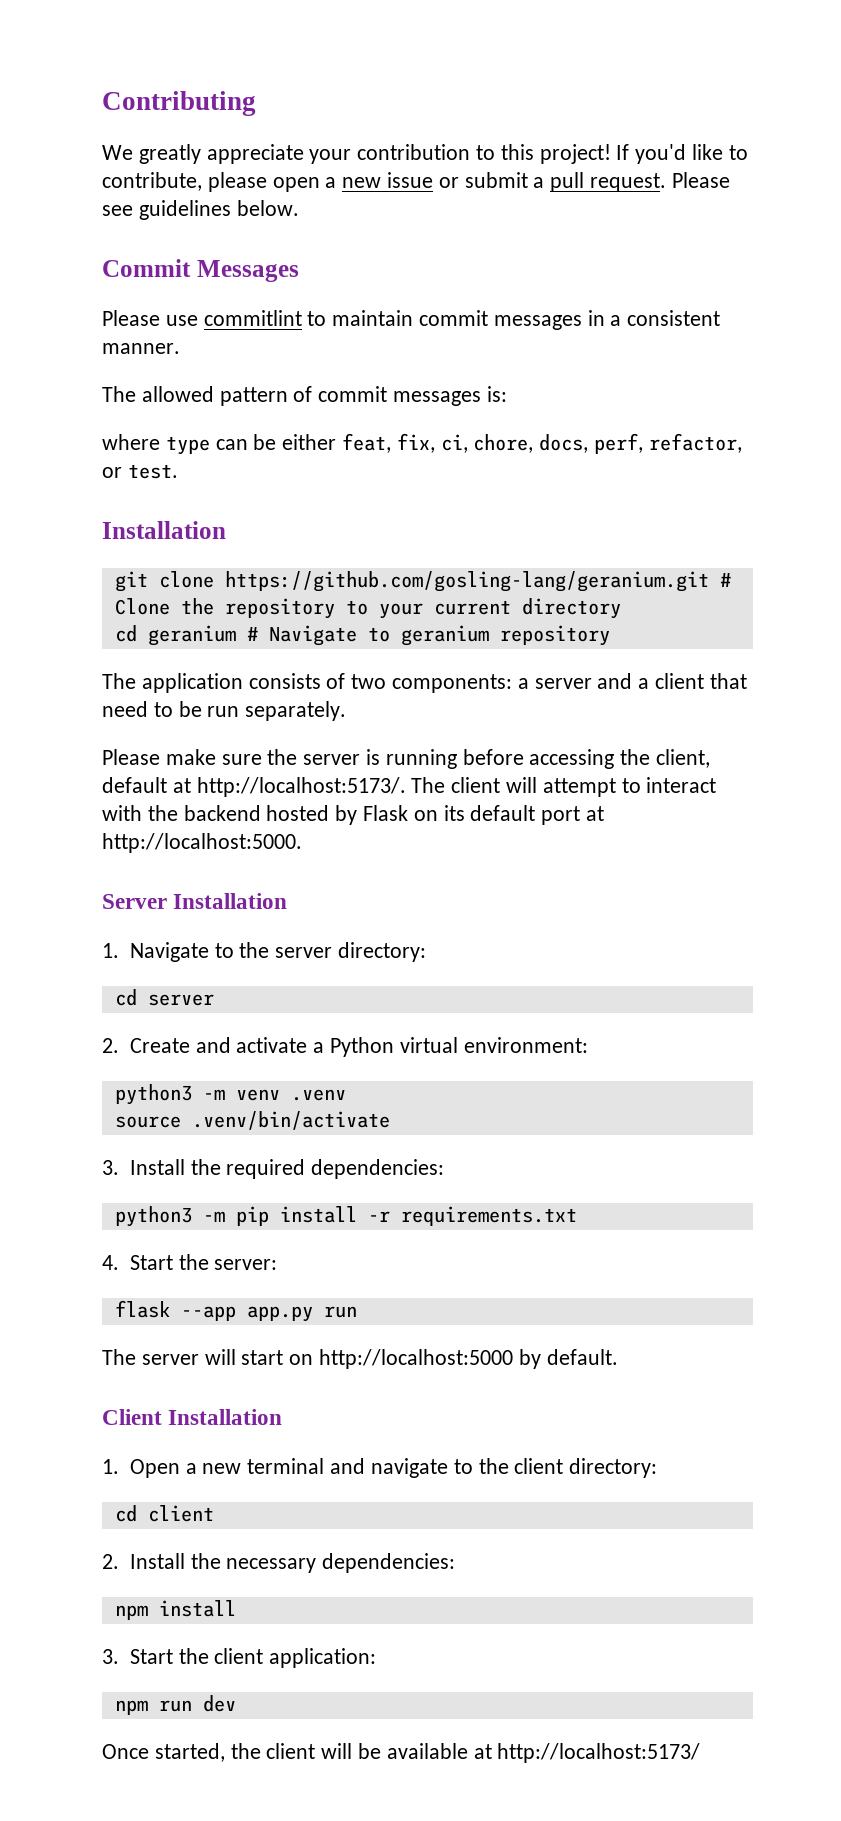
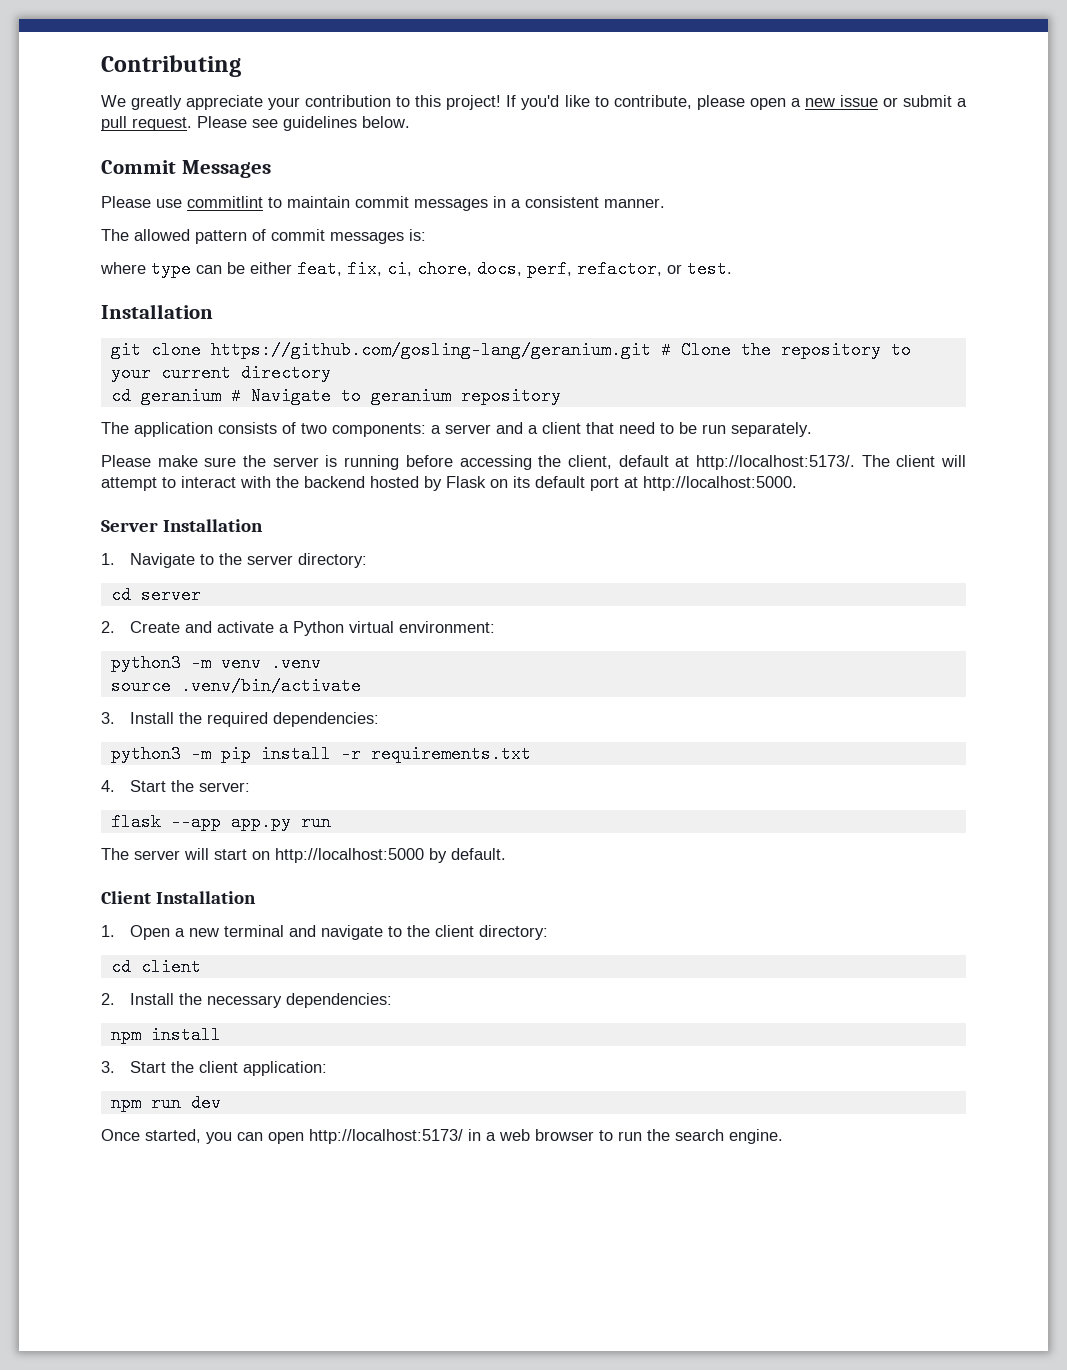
[230,1743,701,1763] the client will be available at http://localhost:5173/ -> [206,1129,783,1144] you can open http://localhost:5173/ in a web browser to run the search engine.

